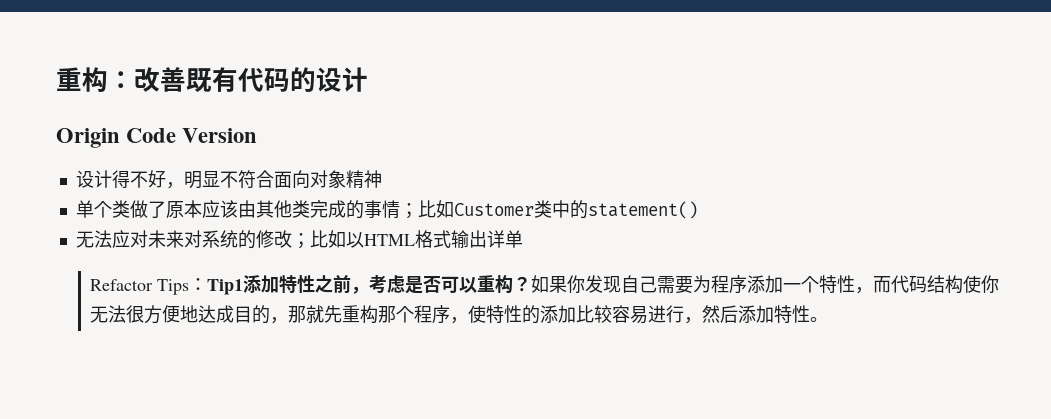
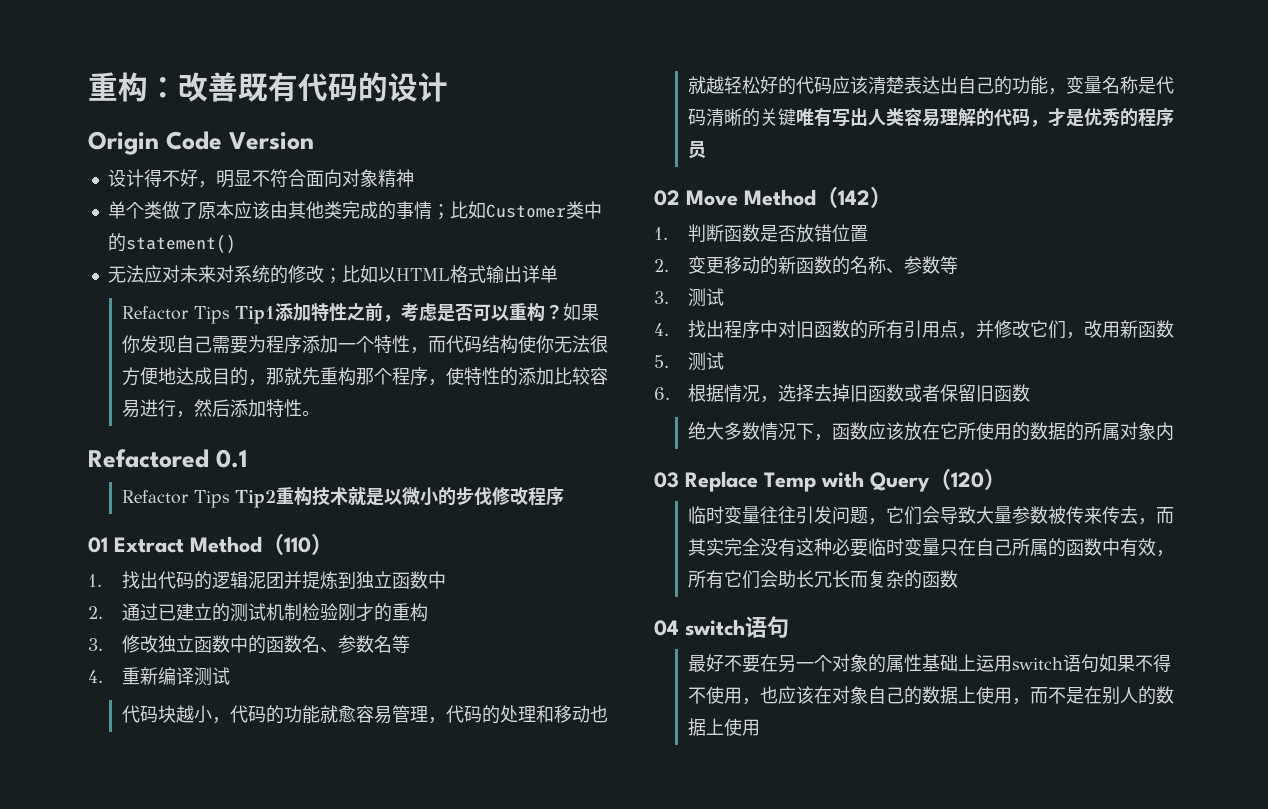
[189,278,208,291] ： -> (230, 315) none
(829, 319) none -> [88,449,247,468] [121,487,564,508] [88,533,333,555] [88,571,446,590] [88,603,428,622] [88,635,410,654] [88,667,230,686] [121,705,608,724] [687,76,1174,95] [687,108,1174,127] [687,141,706,159] [654,186,892,208] [654,224,868,243] [654,256,958,275] [654,288,724,307] [654,320,1174,339] [654,352,724,371] [654,384,1030,403] [687,422,1174,441] [654,468,1006,492] [687,506,1174,525] [687,538,1174,557] [687,570,958,589] [654,616,789,638] [687,654,1171,673] [687,686,1174,705] [687,718,760,736] // Refactored 0.1 // Refactor Tips Tip2重构技术就是以微小的步伐修改程序 // 01 Extract Method（110） // 1.找出代码的逻辑泥团并提炼到独立函数中 // 2.通过已建立的测试机制检验刚才的重构 // 3.修改独立函数中的函数名、参数名等 // 4.重新编译测试 // 代码块越小，代码的功能就愈容易管理，代码的处理和移动也就越轻松好的代码应该清楚表达出自己的功能，变量名称是代码清晰的关键唯有写出人类容易理解的代码，才是优秀的程序员 // 02 Move Method（142） // 1.判断函数是否放错位置 // 2.变更移动的新函数的名称、参数等 // 3.测试 // 4.找出程序中对旧函数的所有引用点，并修改它们，改用新函数 // 5.测试 // 6.根据情况，选择去掉旧函数或者保留旧函数 // 绝大多数情况下，函数应该放在它所使用的数据的所属对象内 // 03 Replace Temp with Query（120） // 临时变量往往引发问题，它们会导致大量参数被传来传去，而其实完全没有这种必要临时变量只在自己所属的函数中有效，所有它们会助长冗长而复杂的函数 // 04 switch语句 // 最好不要在另一个对象的属性基础上运用switch语句如果不得不使用，也应该在对象自己的数据上使用，而不是在别人的数据上使用

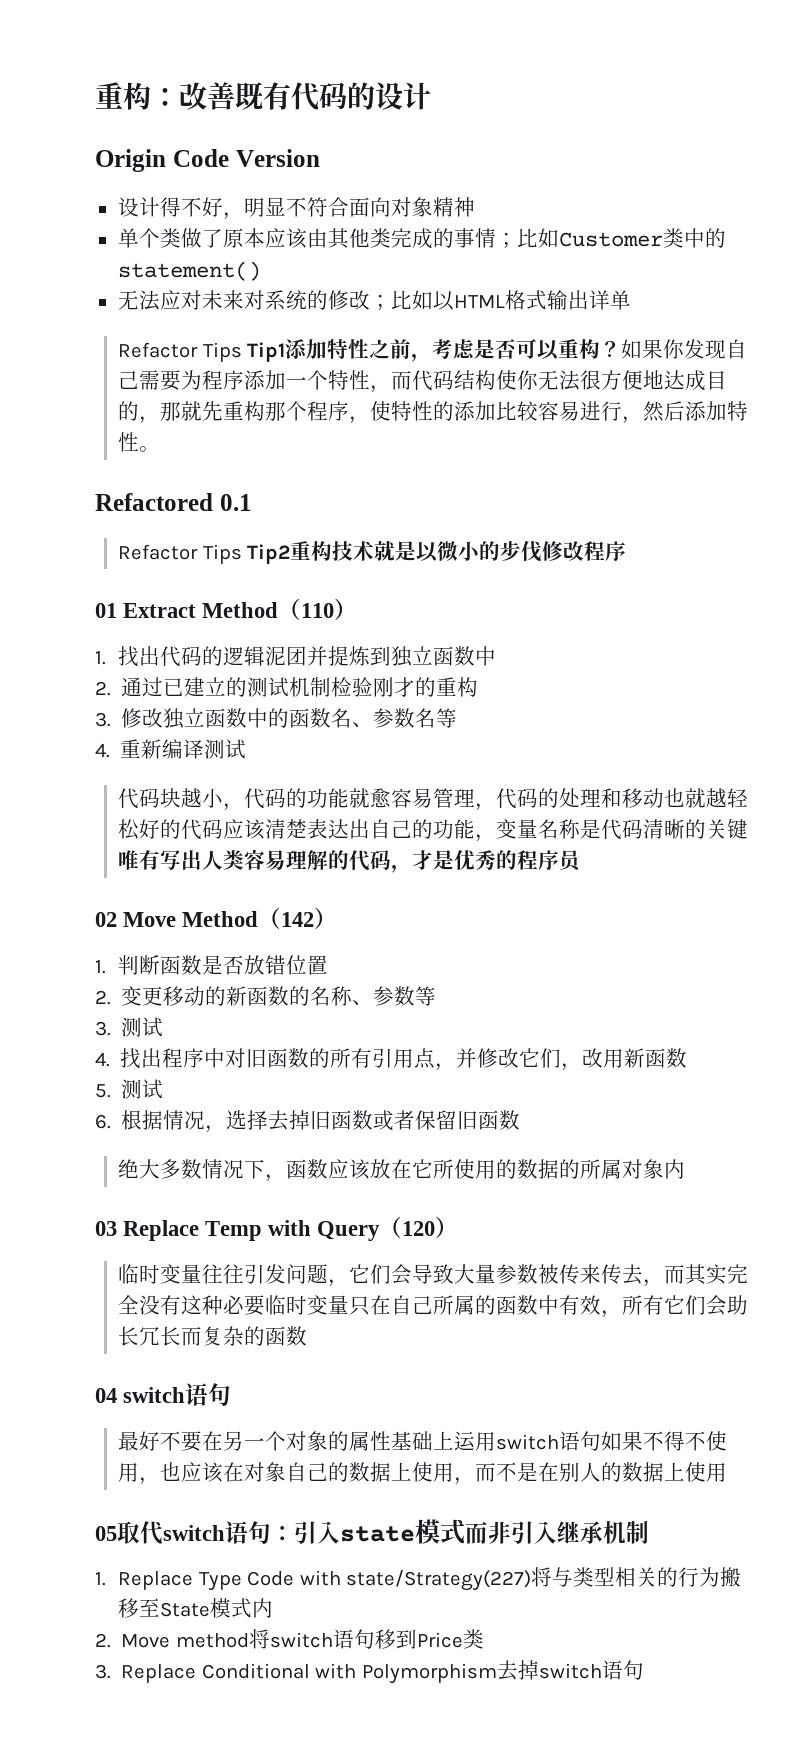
(760, 727) none -> [95,1519,649,1545] [95,1567,742,1591] [118,1598,274,1618] [95,1629,484,1649] [95,1660,644,1684] // 05取代switch语句：引入state模式而非引入继承机制 // 1. Replace Type Code with state/Strategy(227)将与类型相关的行为搬移至State模式内 // 2. Move method将switch语句移到Price类 // 3. Replace Conditional with Polymorphism去掉switch语句

